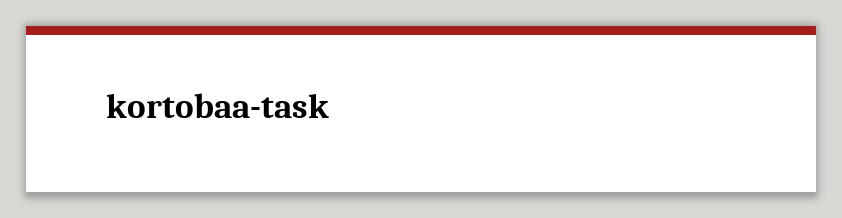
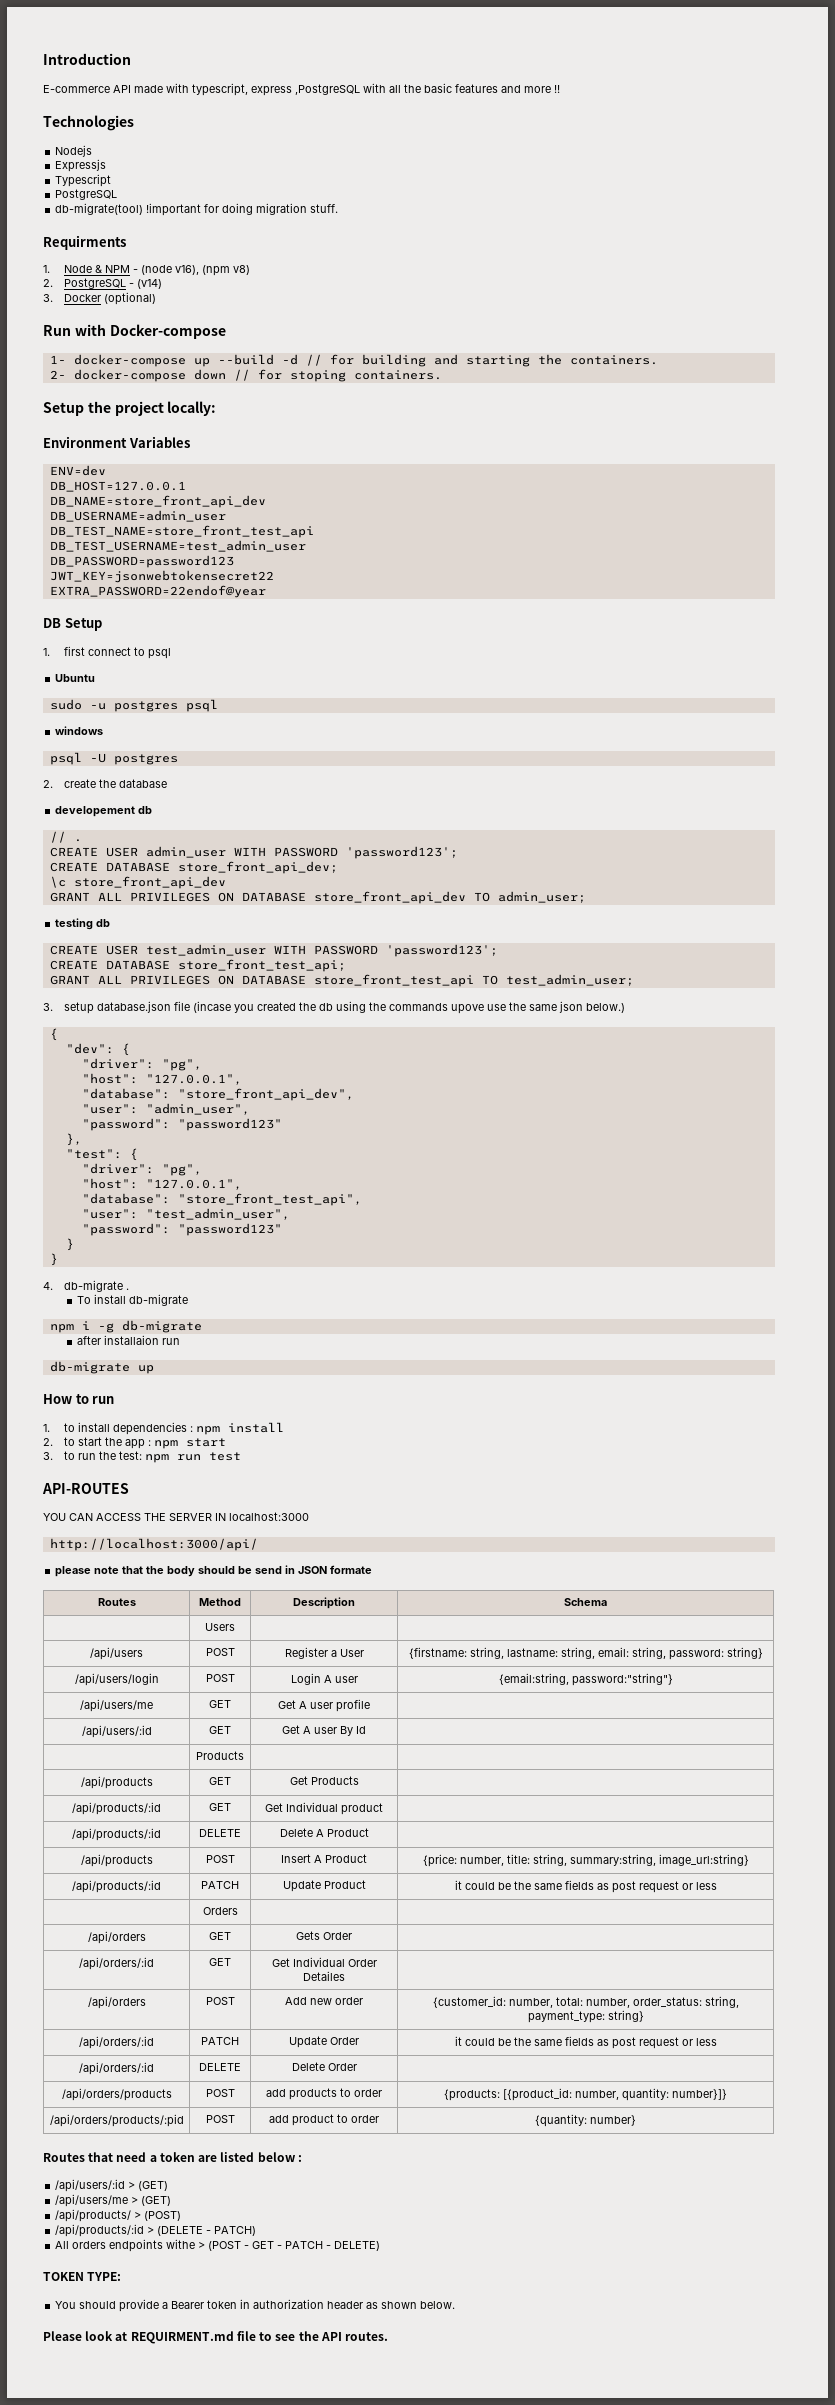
[106,93,329,118] kortobaa-task -> [43,53,131,65] [43,83,560,96] [43,115,134,131] [55,145,93,157] [55,159,107,172] [55,174,112,187] [55,189,118,200] [55,203,339,216] [43,235,126,250] [43,265,251,276] [43,278,163,289] [43,292,157,305] [43,324,226,339] [49,354,658,367] [49,369,442,382] [43,401,217,416] [43,436,190,448] [49,465,106,476] [49,481,186,492] [49,495,266,508] [49,510,226,522] [49,525,314,538] [49,540,306,552] [49,555,234,568] [49,570,274,583] [49,585,266,598] [43,618,102,631] [43,646,172,659] [55,674,96,682] [49,699,218,712] [55,726,104,735] [49,752,178,765] [43,779,168,788] [55,806,153,817] [49,831,82,843] [49,846,458,859] [49,861,338,874] [49,876,226,889] [49,891,586,904] [55,918,111,930] [49,944,498,957] [49,959,346,972] [49,974,634,987] [43,1001,626,1014] [49,1028,58,1041] [65,1043,130,1056] [81,1058,202,1071] [81,1073,242,1085] [81,1088,354,1101] [81,1103,250,1115] [81,1118,282,1131] [65,1133,82,1146] [65,1148,138,1161] [81,1163,202,1176] [81,1178,242,1190] [81,1193,362,1206] [81,1208,290,1220] [81,1223,282,1236] [65,1238,74,1251] [49,1253,58,1266] [43,1280,130,1292] [76,1294,188,1306] [49,1320,202,1333] [76,1335,180,1345] [49,1361,154,1374] [43,1394,115,1404] [43,1422,285,1435] [43,1437,227,1449] [43,1451,242,1463] [42,1483,129,1494] [43,1512,309,1521] [49,1538,258,1551] [55,1565,373,1577] [97,1598,136,1606] [199,1598,241,1606] [293,1597,355,1609] [564,1598,607,1606] [205,1623,235,1631] [90,1647,143,1660] [205,1648,235,1656] [284,1647,364,1659] [408,1647,763,1660] [74,1673,159,1686] [205,1674,235,1682] [290,1673,358,1685] [498,1673,673,1686] [80,1699,153,1712] [209,1700,231,1708] [278,1699,370,1712] [81,1725,152,1738] [209,1726,231,1734] [282,1725,366,1736] [196,1751,244,1760] [80,1776,153,1789] [209,1777,231,1785] [289,1776,359,1785] [72,1802,161,1815] [209,1803,231,1811] [265,1802,383,1815] [72,1828,161,1841] [199,1829,241,1837] [279,1828,369,1837] [80,1854,153,1867] [205,1855,235,1863] [281,1854,367,1863] [422,1854,749,1867] [72,1880,161,1893] [201,1881,239,1889] [282,1880,366,1892] [454,1880,717,1893] [202,1907,238,1915] [87,1931,146,1944] [209,1932,231,1940] [296,1931,352,1940] [79,1957,154,1970] [209,1958,231,1966] [271,1957,377,1967] [303,1971,345,1981] [87,1996,146,2009] [205,1997,235,2005] [285,1997,363,2005] [432,1996,739,2008] [527,2010,644,2023] [79,2036,154,2049] [201,2037,239,2045] [289,2036,359,2048] [454,2036,717,2049] [79,2062,154,2075] [199,2063,241,2071] [291,2062,357,2071] [61,2088,172,2101] [205,2089,235,2097] [266,2088,382,2100] [444,2088,727,2101] [49,2114,184,2127] [205,2115,235,2123] [269,2114,379,2126] [535,2114,636,2127] [43,2152,302,2162] [55,2179,169,2192] [55,2194,172,2207] [55,2209,182,2222] [55,2224,257,2237] [55,2239,381,2252] [43,2272,122,2281] [55,2299,456,2312] [43,2331,389,2344] Introduction // E-commerce API made with typescript, express ,PostgreSQL with all the basic features and more !! // Technologies // Nodejs // Expressjs // Typescript // PostgreSQL // db-migrate(tool) !important for doing migration stuff. // Requirments // 1. Node & NPM - (node v16), (npm v8) // 2. PostgreSQL - (v14) // 3. Docker (optional) // Run with Docker-compose // 1- docker-compose up --build -d // for building and starting the containers. // 2- docker-compose down // for stoping containers. // Setup the project locally: // Environment Variables // ENV=dev // DB_HOST=127.0.0.1 // DB_NAME=store_front_api_dev // DB_USERNAME=admin_user // DB_TEST_NAME=store_front_test_api // DB_TEST_USERNAME=test_admin_user // DB_PASSWORD=password123 // JWT_KEY=jsonwebtokensecret22 // EXTRA_PASSWORD=22endof@year // DB Setup // 1. first connect to psql // Ubuntu // sudo -u postgres psql // windows // psql -U postgres // 2. create the database // developement db // // . // CREATE USER admin_user WITH PASSWORD 'password123'; // CREATE DATABASE store_front_api_dev; // \c store_front_api_dev // GRANT ALL PRIVILEGES ON DATABASE store_front_api_dev TO admin_user; // testing db // CREATE USER test_admin_user WITH PASSWORD 'password123'; // CREATE DATABASE store_front_test_api; // GRANT ALL PRIVILEGES ON DATABASE store_front_test_api TO test_admin_user; // 3. setup database.json file (incase you created the db using the commands upove use the same json below.) // { // "dev": { // "driver": "pg", // "host": "127.0.0.1", // "database": "store_front_api_dev", // "user": "admin_user", // "password": "password123" // }, // "test": { // "driver": "pg", // "host": "127.0.0.1", // "database": "store_front_test_api", // "user": "test_admin_user", // "password": "password123" // } // } // 4. db-migrate . // To install db-migrate // npm i -g db-migrate // after installaion run // db-migrate up // How to run // 1. to install dependencies : npm install // 2. to start the app : npm start // 3. to run the test: npm run test // API-ROUTES // YOU CAN ACCESS THE SERVER IN localhost:3000 // http://localhost:3000/api/ // please note that the body should be send in JSON formate // Routes | Method | Description | Schema // | Users | | // /api/users | POST | Register a User | {firstname: string, lastname: string, email: string, password: string} // /api/users/login | POST | Login A user | {email:string, password:"string"} // /api/users/me | GET | Get A user profile | // /api/users/:id | GET | Get A user By Id | // | Products | | // /api/products | GET | Get Products | // /api/products/:id | GET | Get Individual product | // /api/products/:id | DELETE | Delete A Product | // /api/products | POST | Insert A Product | {price: number, title: string, summary:string, image_url:string} // /api/products/:id | PATCH | Update Product | it could be the same fields as post request or less // | Orders | | // /api/orders | GET | Gets Order | // /api/orders/:id | GET | Get Individual Order Detailes | // /api/orders | POST | Add new order | {customer_id: number, total: number, order_status: string, payment_type: string} // /api/orders/:id | PATCH | Update Order | it could be the same fields as post request or less // /api/orders/:id | DELETE | Delete Order | // /api/orders/products | POST | add products to order | {products: [{product_id: number, quantity: number}]} // /api/orders/products/:pid | POST | add product to order | {quantity: number} // Routes that need a token are listed below : // /api/users/:id > (GET) // /api/users/me > (GET) // /api/products/ > (POST) // /api/products/:id > (DELETE - PATCH) // All orders endpoints withe > (POST - GET - PATCH - DELETE) // TOKEN TYPE: // You should provide a Bearer token in authorization header as shown below. // Please look at REQUIRMENT.md file to see the API routes.

